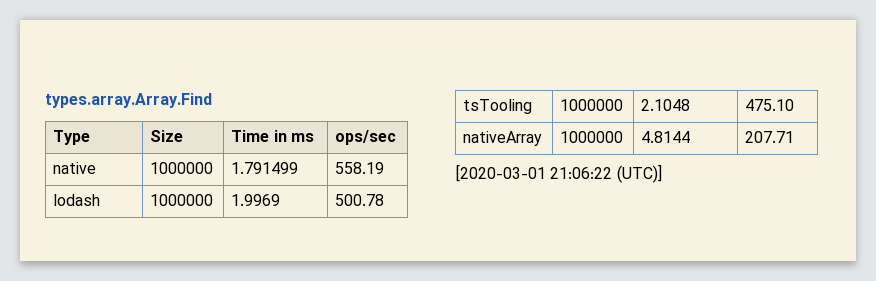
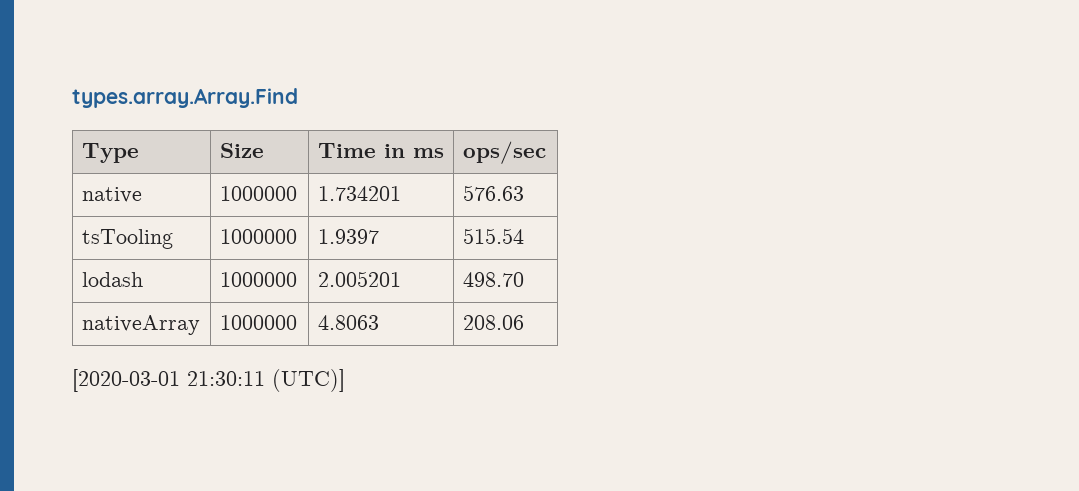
[231,162,299,174] [335,162,385,174] [53,194,101,206] [150,194,214,206] [231,194,281,206] [335,194,385,206] [463,99,533,114] [560,99,624,111] [641,99,691,111] [745,99,795,111] 1.791499 | 558.19 // lodash | 1000000 | 1.9969 | 500.78 // tsTooling | 1000000 | 2.1048 | 475.10 -> [317,186,401,201] [462,185,524,201] [81,229,173,249] [219,229,297,244] [317,229,379,244] [462,228,524,244] [81,272,143,287] [219,272,297,287] [317,271,401,287] [462,272,524,287] 1.734201 | 576.63 // tsTooling | 1000000 | 1.9397 | 515.54 // lodash | 1000000 | 2.005201 | 498.70
[641,131,691,143] [745,131,795,143] 4.8144 | 207.71 -> [317,315,379,330] [462,315,524,330] 4.8063 | 208.06
[550,167,613,179] 21:06:22 -> [187,371,265,386] 21:30:11

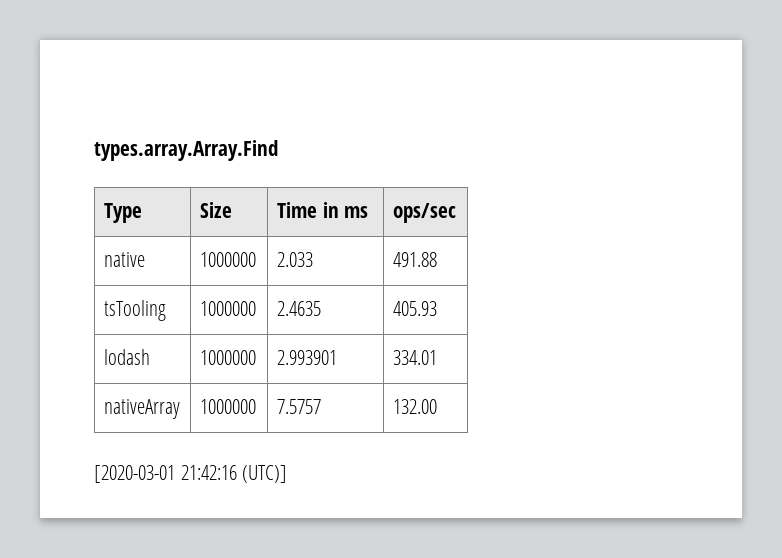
[317,186,401,201] [462,185,524,201] 1.734201 | 576.63 -> [276,252,313,267] [392,252,437,267] 2.033 | 491.88
[317,229,379,244] [462,228,524,244] 1.9397 | 515.54 -> [276,301,321,316] [392,301,437,316] 2.4635 | 405.93
[317,271,401,287] [462,272,524,287] 2.005201 | 498.70 -> [276,350,337,365] [392,350,437,365] 2.993901 | 334.01
[317,315,379,330] [462,315,524,330] 4.8063 | 208.06 -> [276,399,321,414] [392,399,437,414] 7.5757 | 132.00
[187,371,265,386] 21:30:11 -> [180,465,237,480] 21:42:16

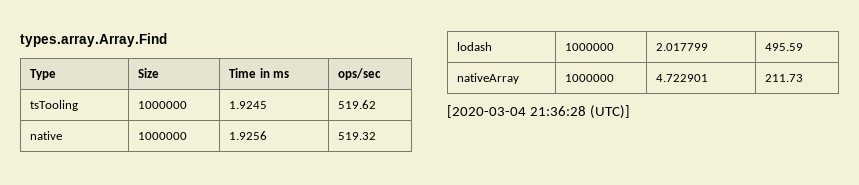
[103,252,145,267] [199,252,256,267] [276,252,313,267] [392,252,437,267] [103,300,166,321] [199,301,256,316] [276,301,321,316] [392,301,437,316] native | 1000000 | 2.033 | 491.88 // tsTooling | 1000000 | 2.4635 | 405.93 -> [30,100,79,111] [138,101,188,109] [229,101,268,109] [338,100,377,109] [30,131,63,140] [138,132,188,140] [229,131,268,140] [338,132,377,140] tsTooling | 1000000 | 1.9245 | 519.62 // native | 1000000 | 1.9256 | 519.32
[276,350,337,365] [392,350,437,365] 2.993901 | 334.01 -> [656,43,709,51] [765,43,804,51] 2.017799 | 495.59
[276,399,321,414] [392,399,437,414] [94,465,237,483] 7.5757 | 132.00 // [2020-03-01 21:42:16 -> [656,74,709,82] [765,74,804,82] [447,105,586,118] 4.722901 | 211.73 // [2020-03-04 21:36:28

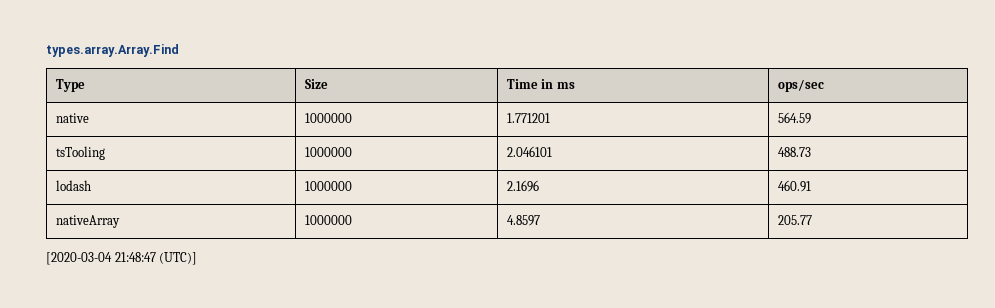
[30,100,79,111] [138,101,188,109] [229,101,268,109] [338,100,377,109] [30,131,63,140] [138,132,188,140] [229,131,268,140] [338,132,377,140] tsTooling | 1000000 | 1.9245 | 519.62 // native | 1000000 | 1.9256 | 519.32 -> [55,113,89,123] [304,113,352,123] [506,113,550,123] [777,112,811,124] [55,146,105,160] [304,147,352,157] [506,146,552,157] [777,147,811,157] native | 1000000 | 1.771201 | 564.59 // tsTooling | 1000000 | 2.046101 | 488.73
[656,43,709,51] [765,43,804,51] 2.017799 | 495.59 -> [506,180,539,192] [777,180,811,192] 2.1696 | 460.91
[656,74,709,82] [765,74,804,82] 4.722901 | 211.73 -> [506,215,540,226] [777,215,812,225] 4.8597 | 205.77
[529,106,586,116] 21:36:28 -> [114,252,156,262] 21:48:47

